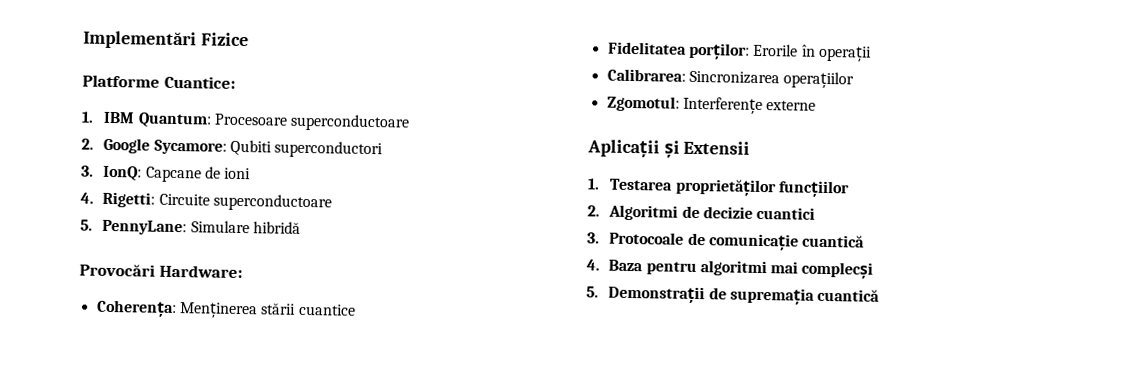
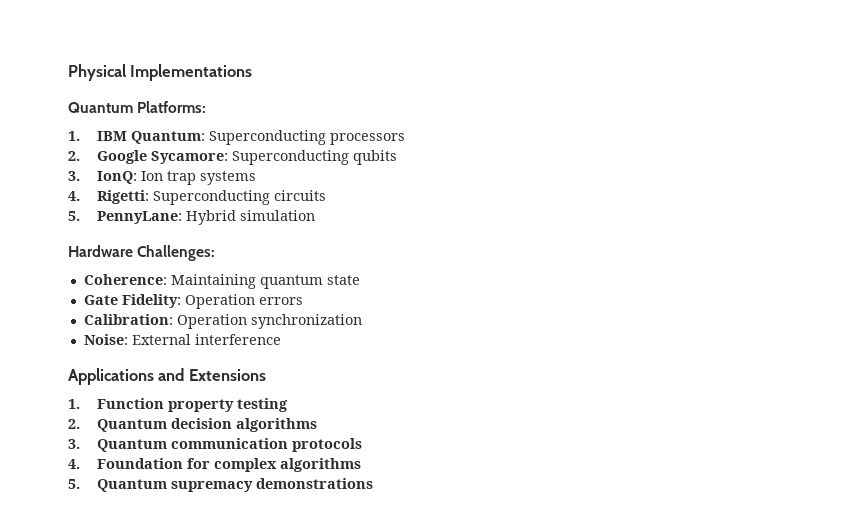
[83,30,249,50] [82,74,236,89] Implementări Fizice // Platforme Cuantice: -> [68,64,253,81] [68,101,207,113] Physical Implementations // Quantum Platforms:
[213,113,411,132] Procesoare superconductoare -> [208,130,405,145] Superconducting processors
[229,139,384,159] Qubiti superconductori -> [231,150,397,165] Superconducting qubits
[145,166,252,183] Capcane de ioni -> [140,171,256,185] Ion trap systems
[158,193,332,212] Circuite superconductoare -> [152,190,326,205] Superconducting circuits
[190,220,301,234] [79,263,243,279] [95,299,356,319] [607,41,872,62] [606,68,855,89] [606,95,817,114] [587,139,751,158] [587,178,850,198] [587,204,816,221] [587,231,866,251] [586,259,874,279] [586,285,881,305] Simulare hibridă // Provocări Hardware: // Coherența: Menținerea stării cuantice // Fidelitatea porților: Erorile în operații // Calibrarea: Sincronizarea operațiilor // Zgomotul: Interferențe externe // Aplicații și Extensii // 1. Testarea proprietăților funcțiilor // 2. Algoritmi de decizie cuantici // 3. Protocoale de comunicație cuantică // 4. Baza pentru algoritmi mai complecși // 5. Demonstrații de supremația cuantică -> [185,210,315,225] [68,245,216,261] [83,274,360,289] [83,294,303,309] [83,314,362,329] [83,334,281,345] [68,368,266,385] [68,398,288,412] [68,418,317,432] [68,438,362,452] [68,458,361,472] [68,478,373,492] Hybrid simulation // Hardware Challenges: // Coherence: Maintaining quantum state // Gate Fidelity: Operation errors // Calibration: Operation synchronization // Noise: External interference // Applications and Extensions // 1. Function property testing // 2. Quantum decision algorithms // 3. Quantum communication protocols // 4. Foundation for complex algorithms // 5. Quantum supremacy demonstrations

